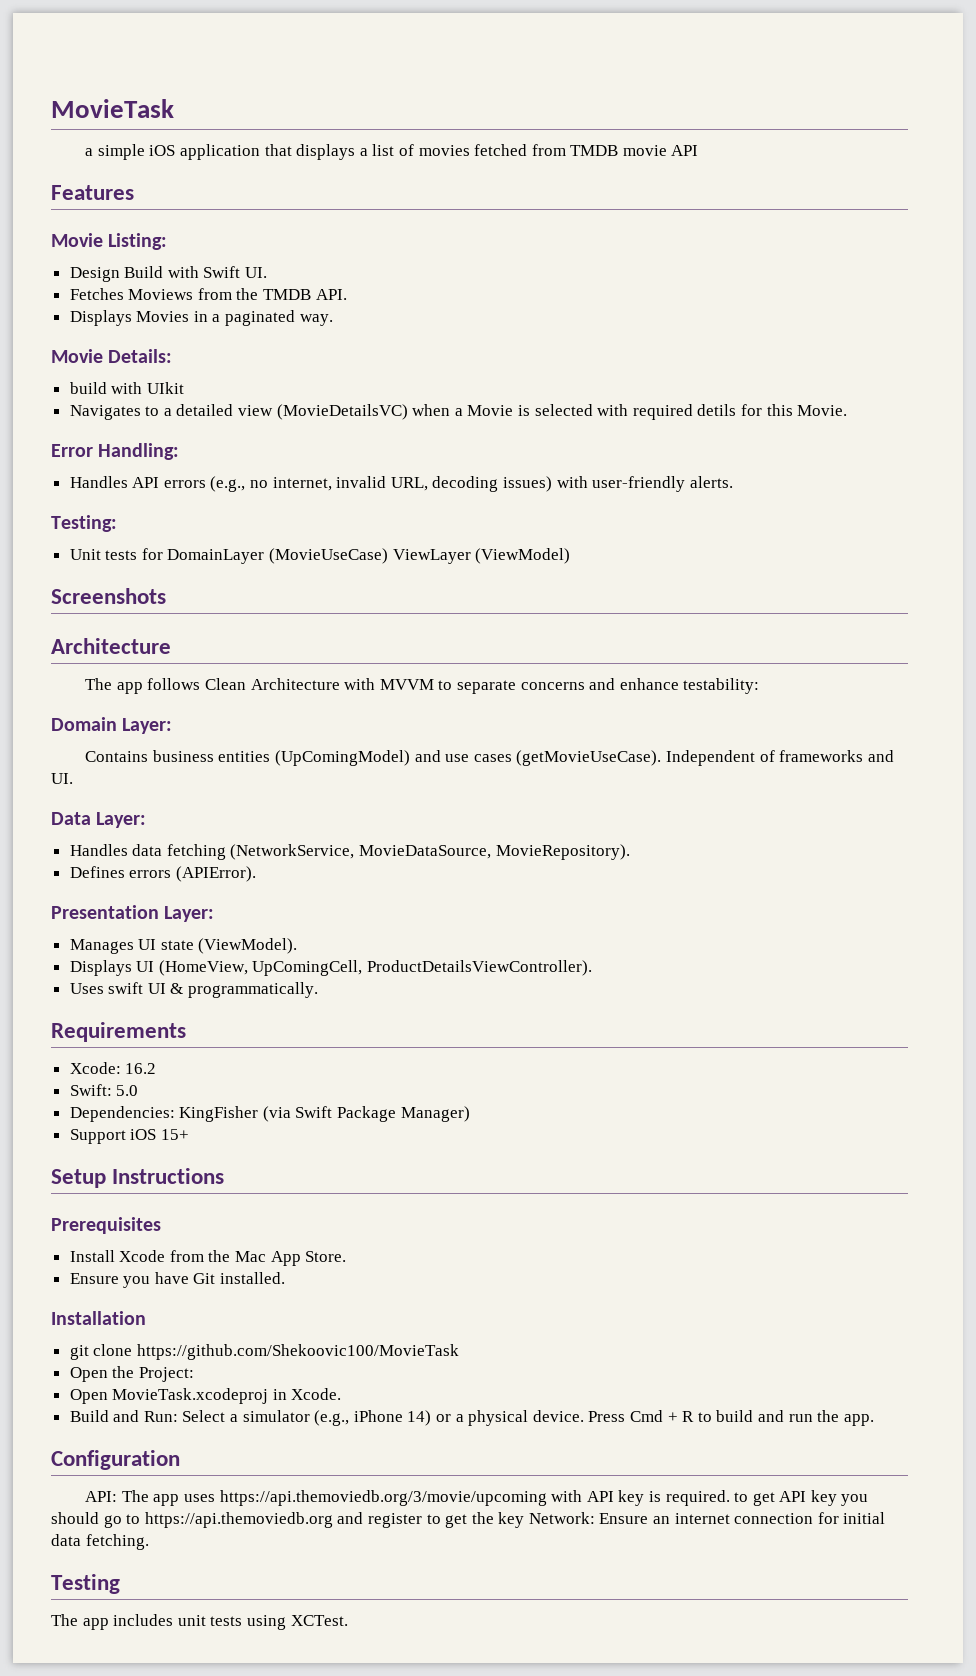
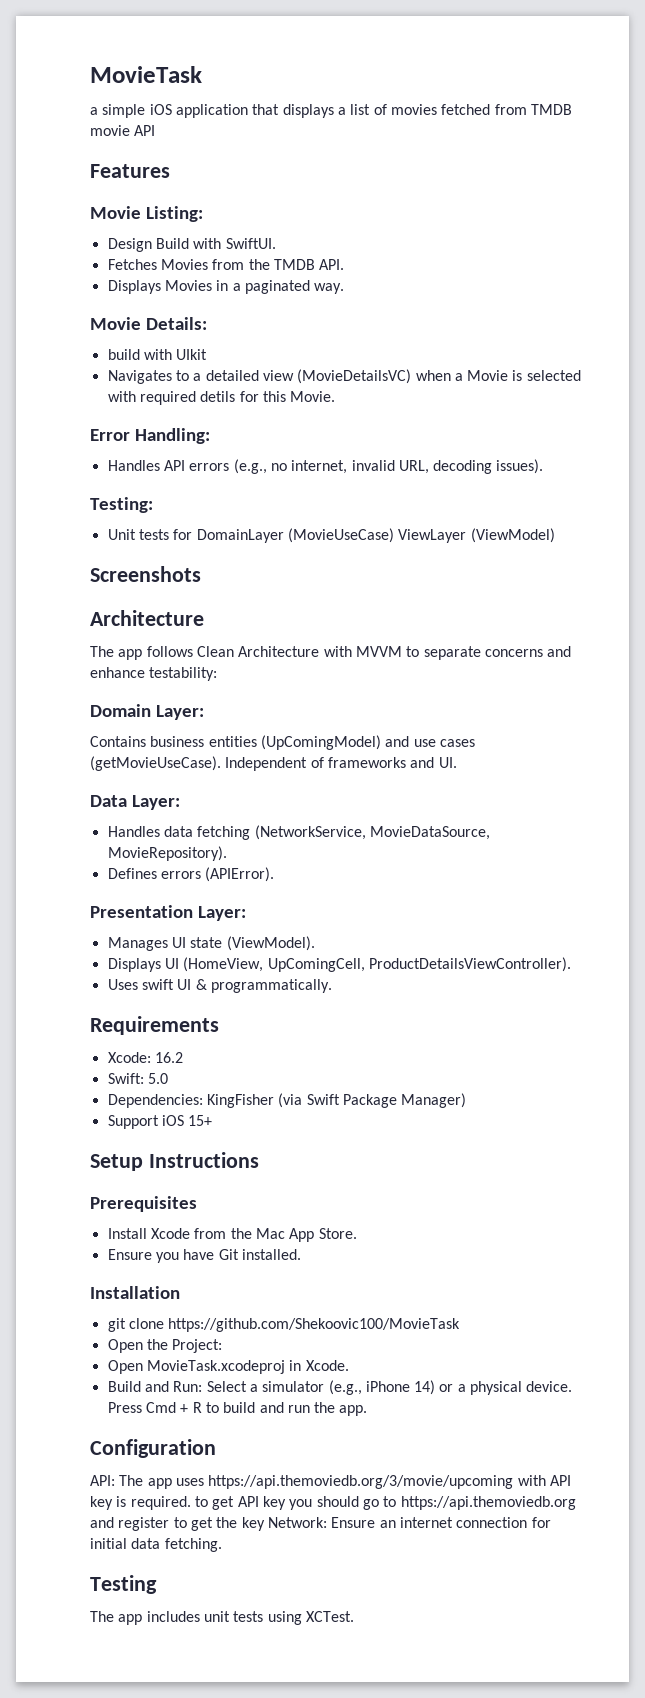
[203,266,268,278] Swift UI. -> [225,238,276,249] SwiftUI.
[128,289,194,300] Moviews -> [160,259,208,270] Movies
[503,476,733,492] issues) with user-friendly alerts. -> [496,459,544,474] issues).

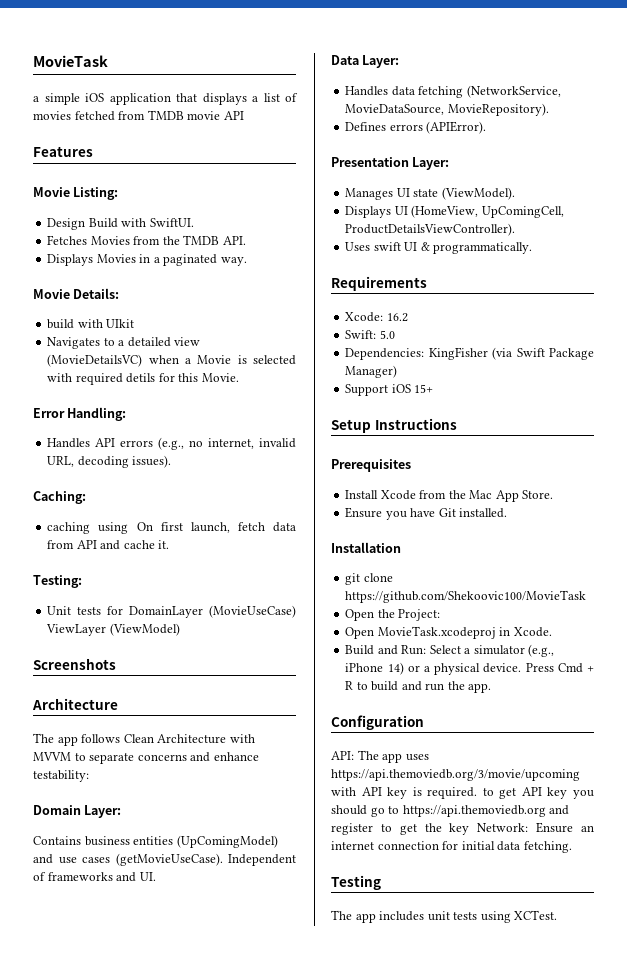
(544, 466) none -> [33,491,86,504] [47,522,296,534] [47,540,170,550] // Caching: // caching using On first launch, fetch data from API and cache it.

